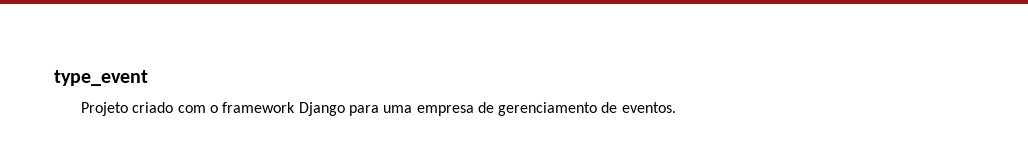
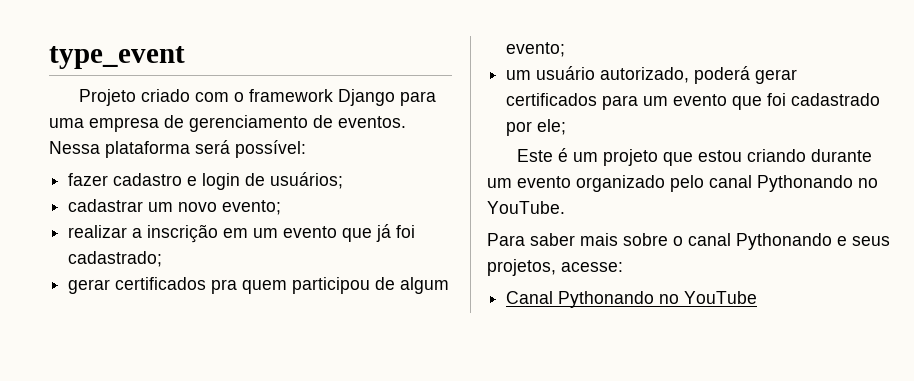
(676, 107) none -> [49,140,306,158] [68,172,344,190] [68,199,282,215] [68,224,416,243] [68,251,163,267] [68,277,450,294] [506,42,566,57] [506,66,798,84] [506,93,881,110] [506,119,567,136] [517,148,873,166] [487,175,878,192] [487,201,565,214] [487,233,890,250] [487,259,623,276] [506,291,758,308] Nessa plataforma será possível: // fazer cadastro e login de usuários; // cadastrar um novo evento; // realizar a inscrição em um evento que já foi cadastrado; // gerar certificados pra quem participou de algum evento; // um usuário autorizado, poderá gerar certificados para um evento que foi cadastrado por ele; // Este é um projeto que estou criando durante um evento organizado pelo canal Pythonando no YouTube. // Para saber mais sobre o canal Pythonando e seus projetos, acesse: // Canal Pythonando no YouTube

